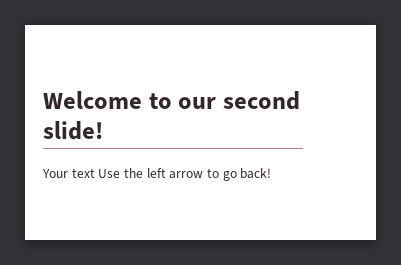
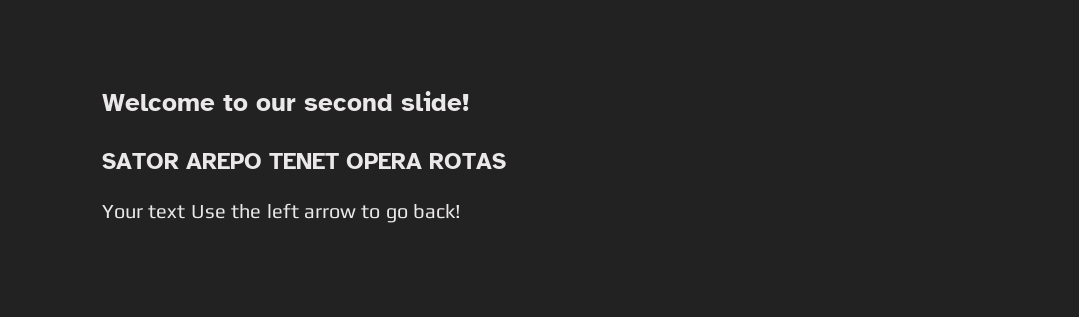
(103, 130) none -> [102,153,506,169] // SATOR AREPO TENET OPERA ROTAS

